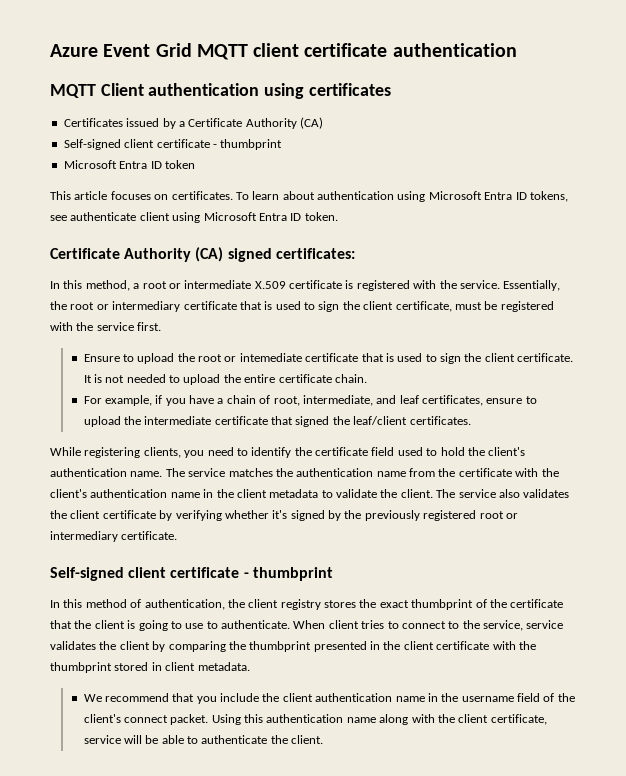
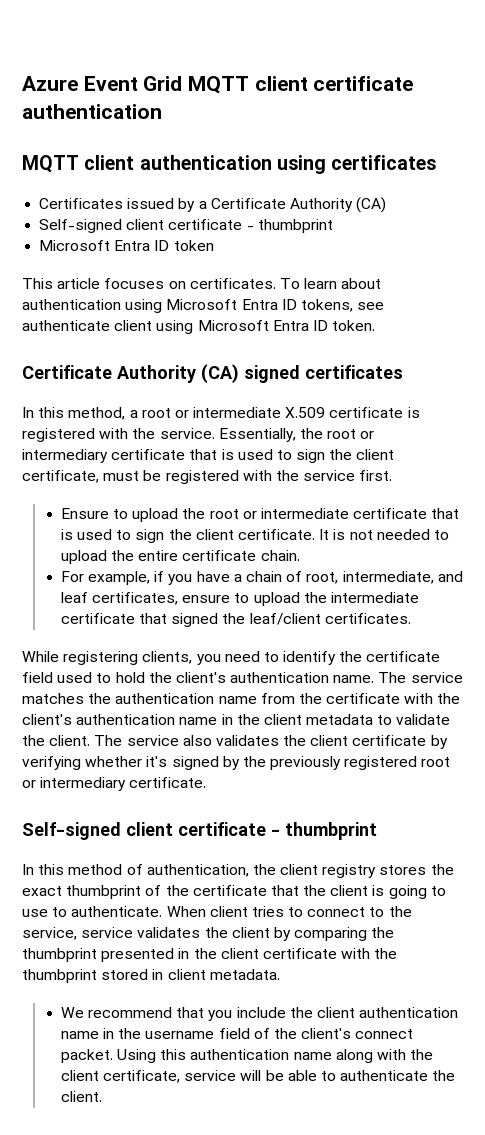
[100,83,144,96] Client -> [84,155,135,170] client
[275,248,355,259] certificates: -> [305,365,403,379] certificates
[239,353,302,362] intemediate -> [261,508,350,519] intermediate

